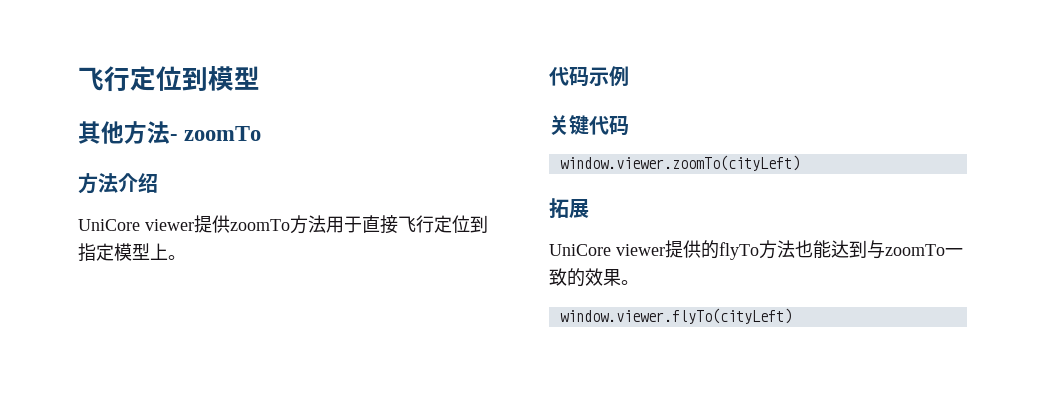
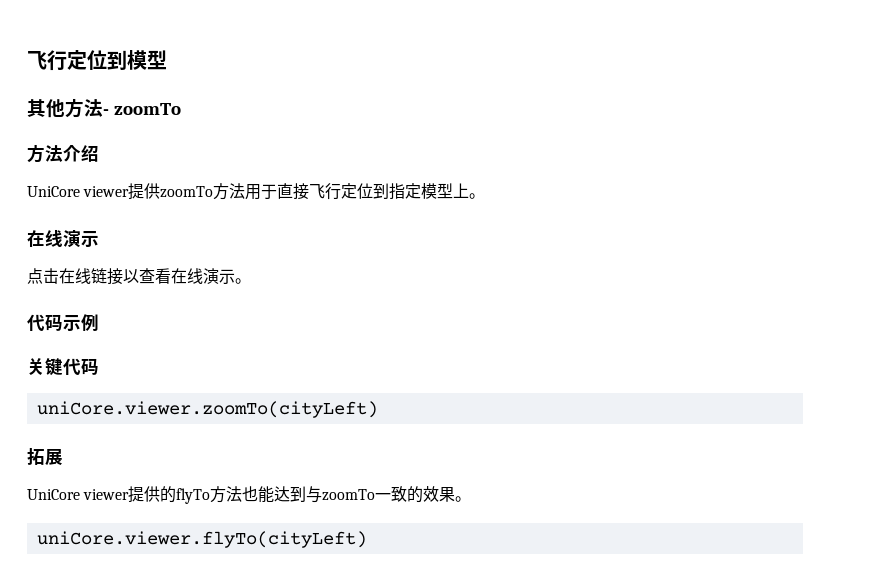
(186, 257) none -> [27,229,99,248] [27,268,251,285] // 在线演示 // 点击在线链接以查看在线演示。
[559,155,800,171] window.viewer.zoomTo(cityLeft) -> [36,401,378,418] uniCore.viewer.zoomTo(cityLeft)
[559,308,792,324] window.viewer.flyTo(cityLeft) -> [36,531,367,548] uniCore.viewer.flyTo(cityLeft)

